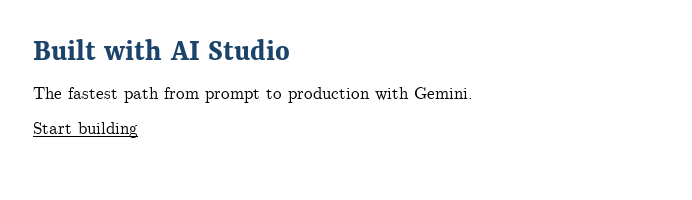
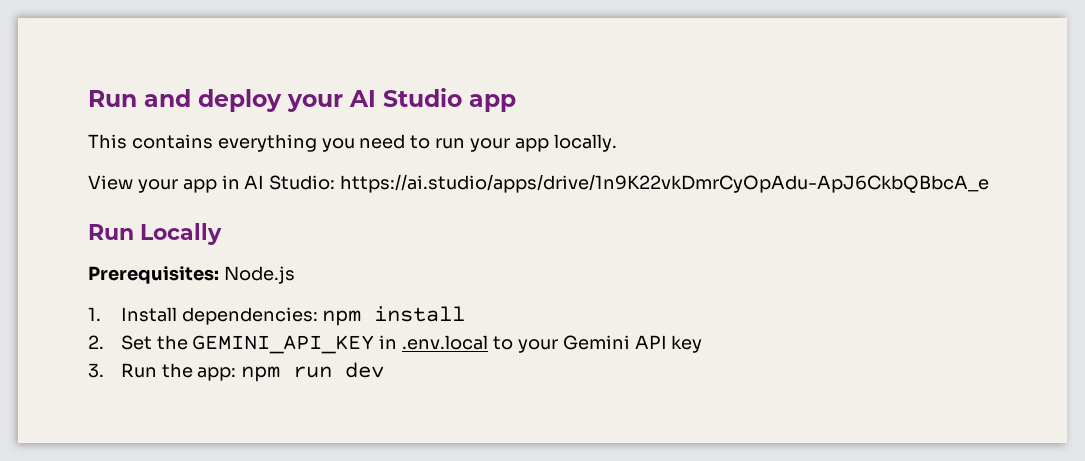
[33,39,291,60] [33,87,473,103] [33,122,138,138] Built with AI Studio // The fastest path from prompt to production with Gemini. // Start building -> [88,88,516,112] [88,134,617,152] [88,174,990,193] [88,223,222,245] [88,266,295,284] [88,306,466,326] [88,335,703,354] [88,362,385,382] Run and deploy your AI Studio app // This contains everything you need to run your app locally. // View your app in AI Studio: https://ai.studio/apps/drive/1n9K22vkDmrCyOpAdu-ApJ6CkbQBbcA_e // Run Locally // Prerequisites: Node.js // 1. Install dependencies: npm install // 2. Set the GEMINI_API_KEY in .env.local to your Gemini API key // 3. Run the app: npm run dev

